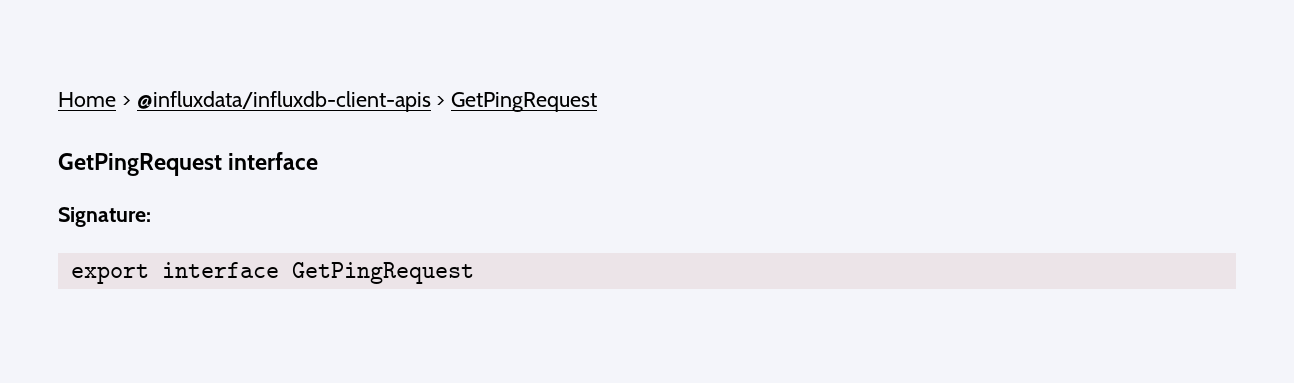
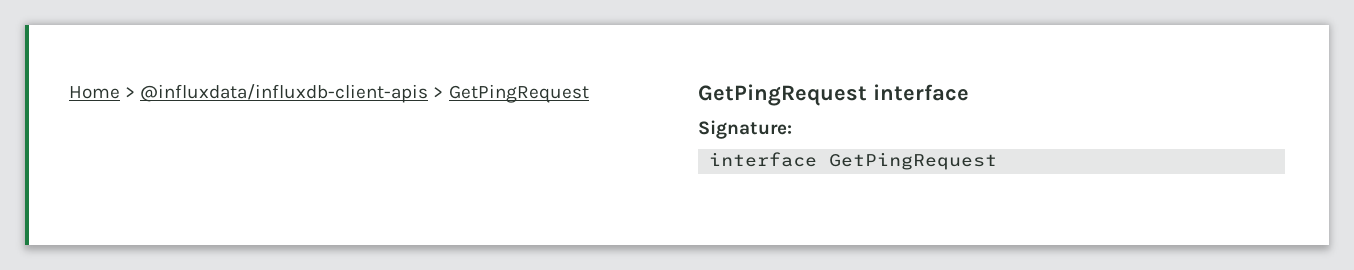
[70,264,149,284] export -> (792, 129) none

